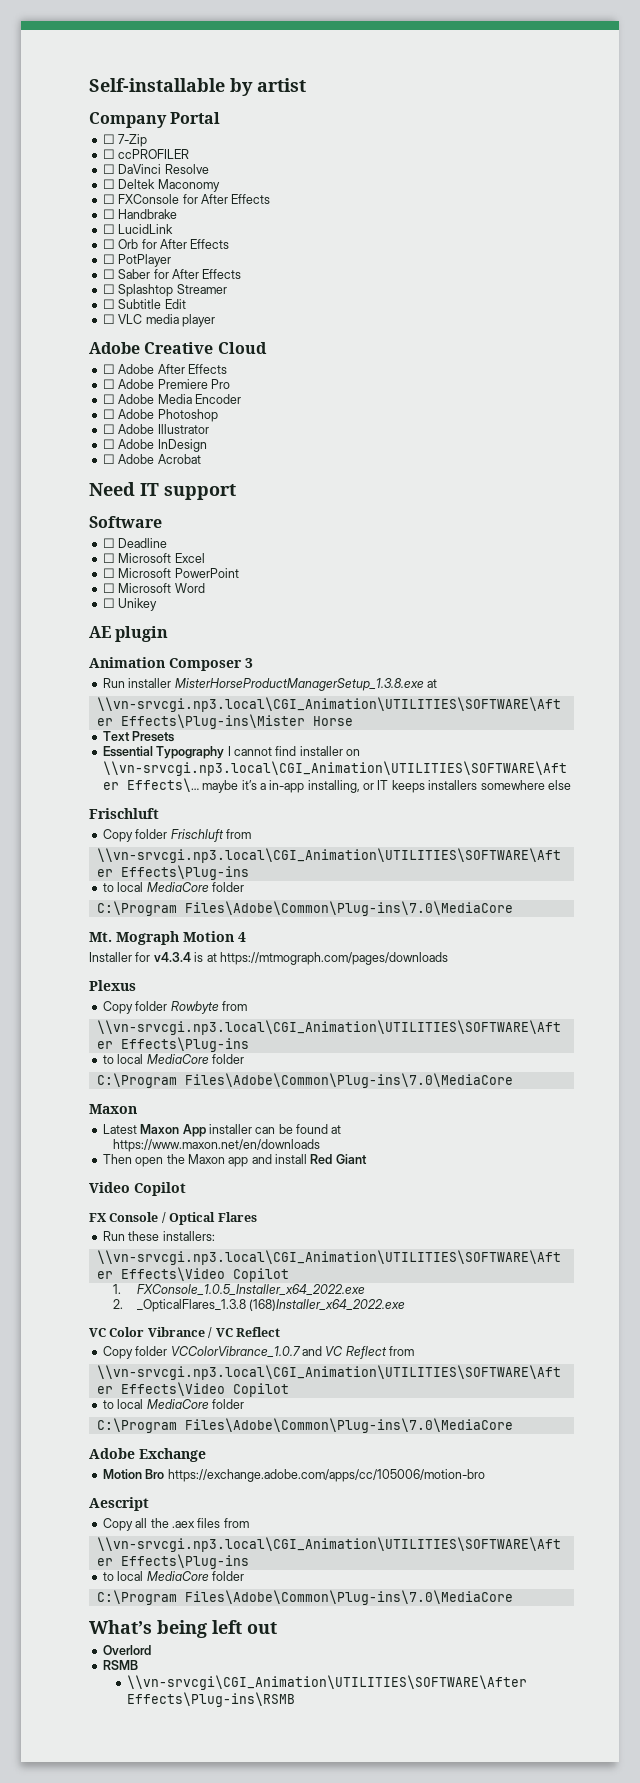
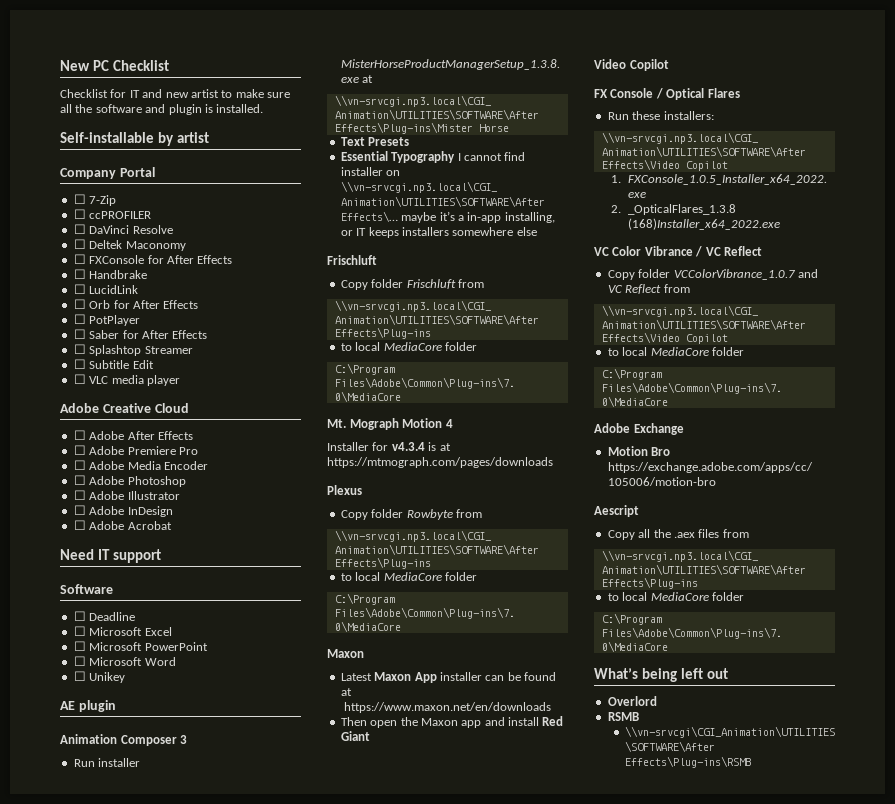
(89, 85) none -> [60,60,170,71] [60,89,290,98] [60,104,264,115] New PC Checklist // Checklist for IT and new artist to make sure all the software and plugin is installed. //

